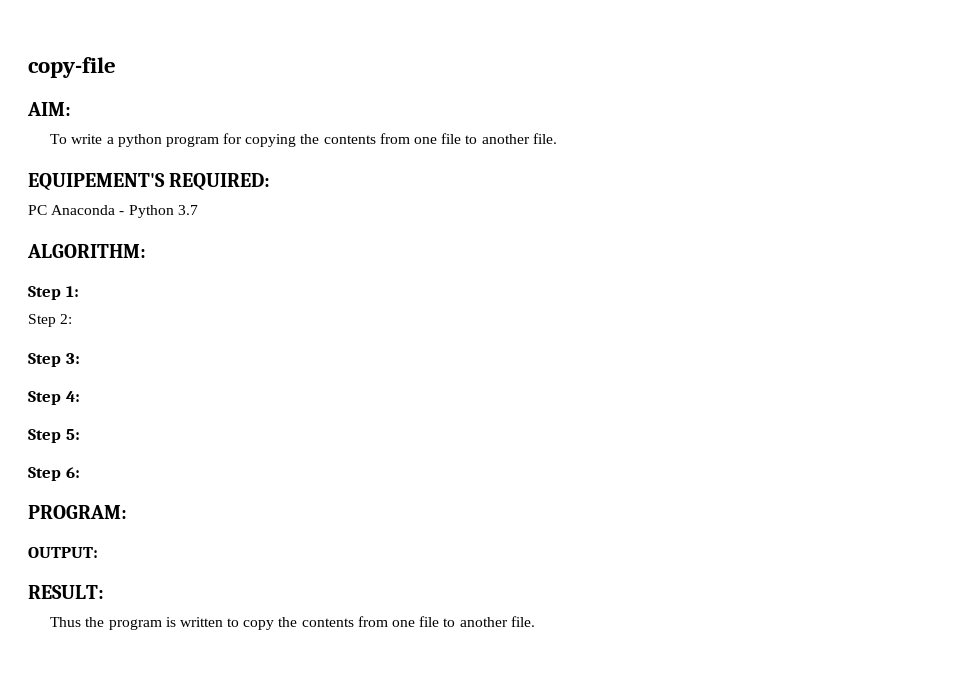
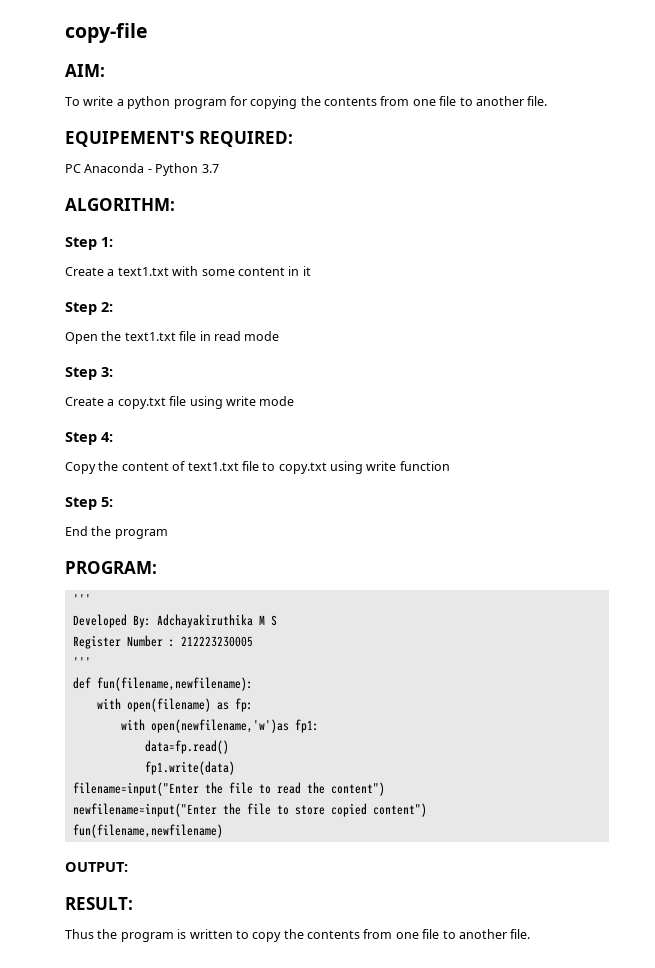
[28,314,73,327] [28,353,80,367] [28,391,80,405] [28,429,80,443] [28,467,80,481] [28,505,127,519] Step 2: // Step 3: // Step 4: // Step 5: // Step 6: // PROGRAM: -> [65,266,311,276] [65,302,113,315] [65,331,280,344] [65,367,113,380] [65,396,295,409] [65,432,113,445] [65,461,450,474] [65,497,113,510] [65,526,168,539] [65,561,157,574] [72,594,91,604] [72,614,277,628] [72,635,253,649] [72,657,91,667] [72,677,253,691] [96,698,253,712] [120,719,319,733] [144,740,229,754] [144,761,235,775] [72,782,385,796] [72,803,427,817] [72,824,223,838] Create a text1.txt with some content in it // Step 2: // Open the text1.txt file in read mode // Step 3: // Create a copy.txt file using write mode // Step 4: // Copy the content of text1.txt file to copy.txt using write function // Step 5: // End the program // PROGRAM: // ''' // Developed By: Adchayakiruthika M S // Register Number : 212223230005 // ''' // def fun(filename,newfilename): // with open(filename) as fp: // with open(newfilename,'w')as fp1: // data=fp.read() // fp1.write(data) // filename=input("Enter the file to read the content") // newfilename=input("Enter the file to store copied content") // fun(filename,newfilename)

